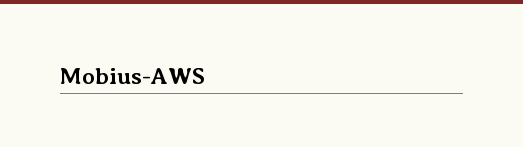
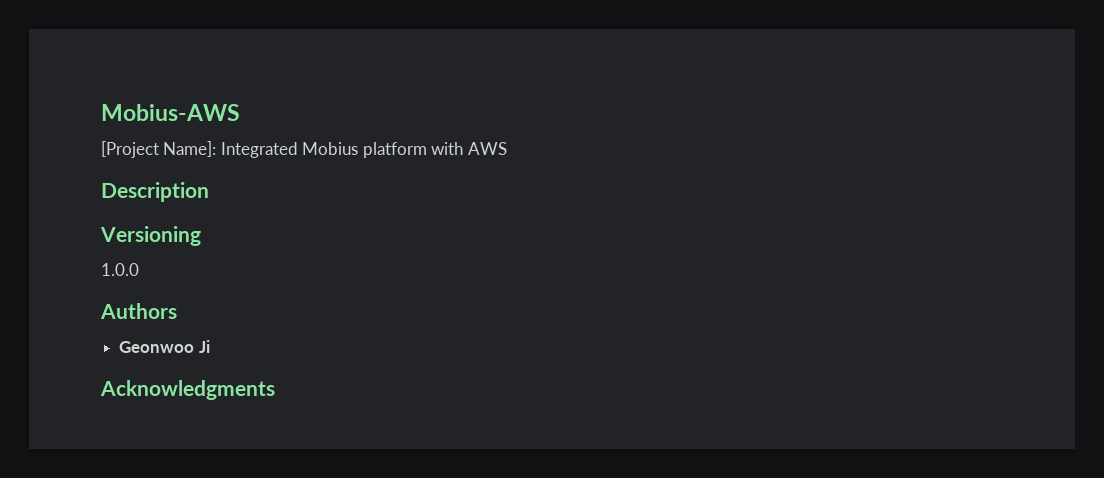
(205, 76) none -> [101,141,507,158] [101,182,209,202] [100,226,201,246] [101,263,139,276] [100,303,177,319] [119,340,210,353] [100,380,275,400] // [Project Name]: Integrated Mobius platform with AWS // Description // Versioning // 1.0.0 // Authors // Geonwoo Ji // Acknowledgments

